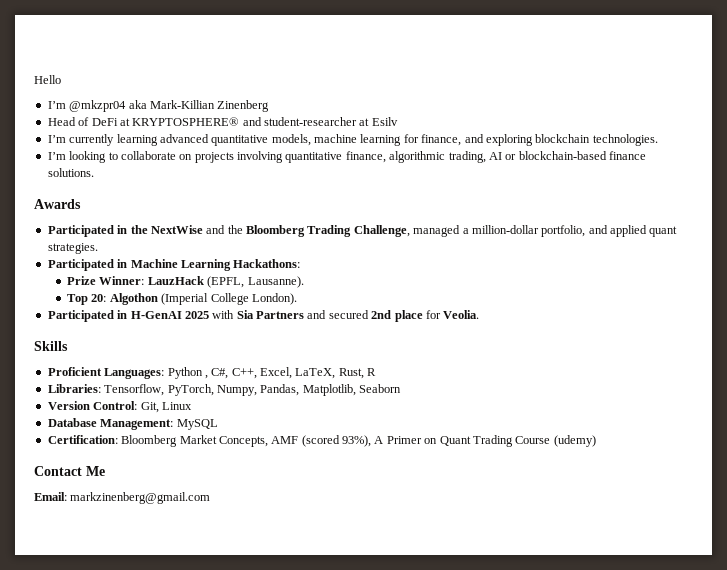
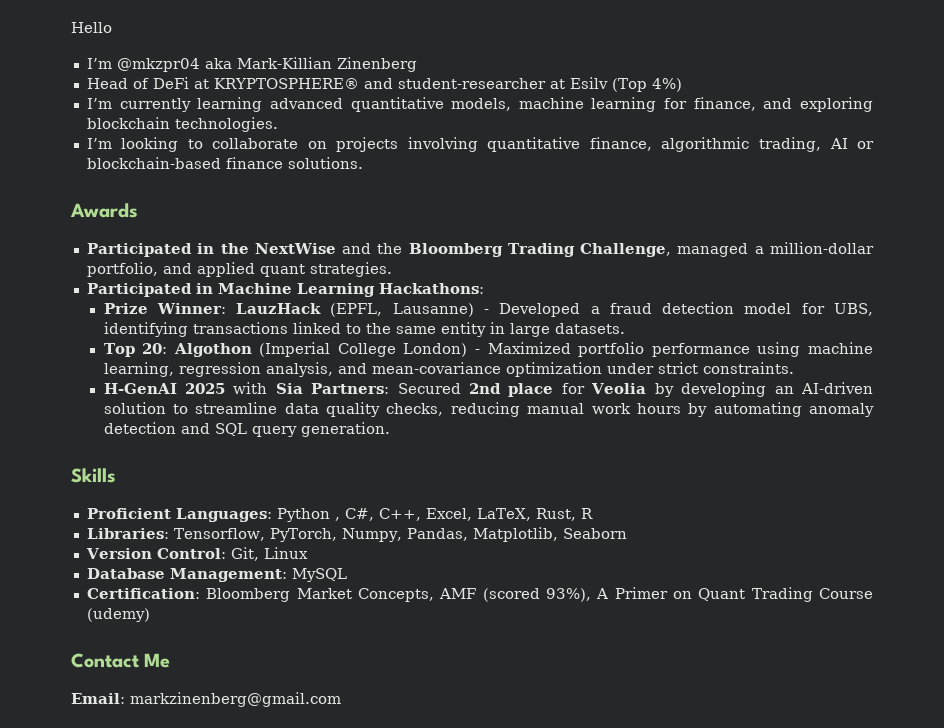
(398, 121) none -> [611,78,682,92] (Top 4%)
[247,276,304,288] Lausanne). -> [392,302,873,317] [103,322,625,337] Lausanne) - Developed a fraud detection model for UBS, identifying transactions linked to the same entity in large datasets.
[251,293,297,305] [47,310,480,322] London). // Participated in H-GenAI 2025 with Sia Partners and secured 2nd place for Veolia. -> [403,342,873,357] [103,362,794,377] [103,382,873,397] [103,402,874,417] [103,422,390,437] London) - Maximized portfolio performance using machine learning, regression analysis, and mean-covariance optimization under strict constraints. // H-GenAI 2025 with Sia Partners: Secured 2nd place for Veolia by developing an AI-driven solution to streamline data quality checks, reducing manual work hours by automating anomaly detection and SQL query generation.

